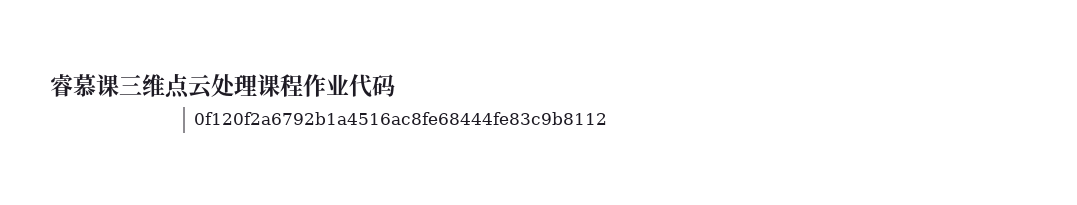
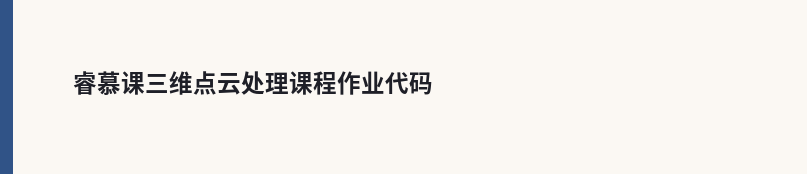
[194,112,608,125] // 0f120f2a6792b1a4516ac8fe68444fe83c9b8112 -> (433, 83) none

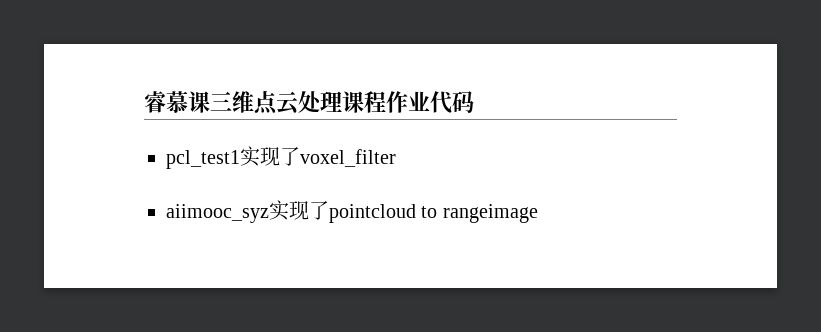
(433, 83) none -> [166,146,396,169] [166,200,538,223] // pcl_test1实现了voxel_filter // aiimooc_syz实现了pointcloud to rangeimage

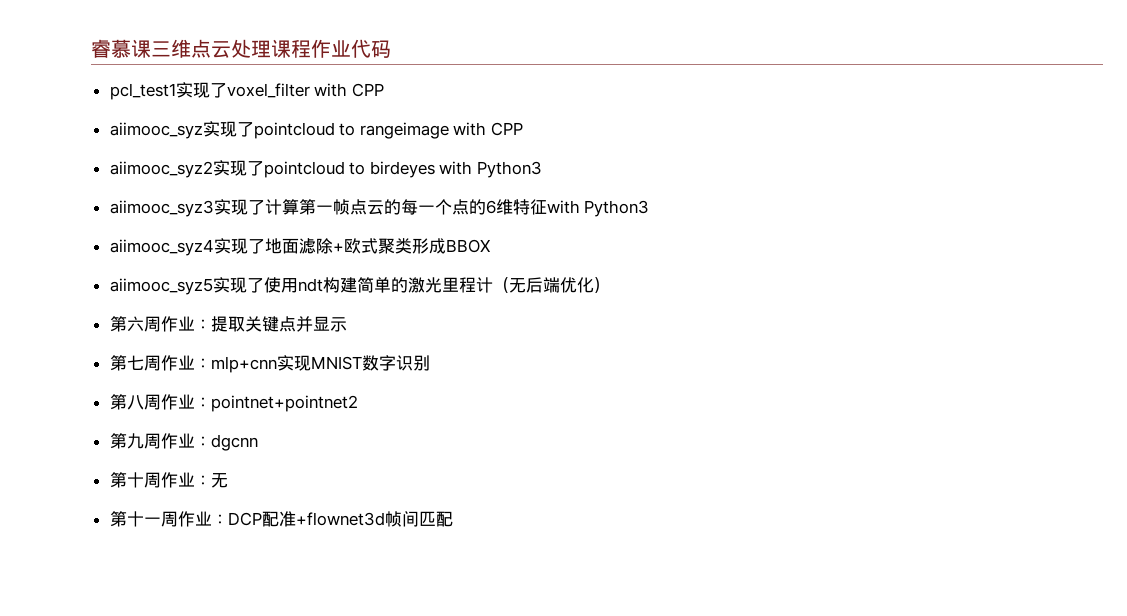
(396, 158) none -> [314,83,384,97] with CPP
(538, 213) none -> [453,122,524,136] [109,160,543,178] [109,199,650,217] [109,238,491,256] [109,277,610,295] [109,316,347,332] [109,355,430,373] [109,394,358,412] [109,433,258,451] [109,472,228,488] [109,511,453,527] with CPP // aiimooc_syz2实现了pointcloud to birdeyes with Python3 // aiimooc_syz3实现了计算第一帧点云的每一个点的6维特征with Python3 // aiimooc_syz4实现了地面滤除+欧式聚类形成BBOX // aiimooc_syz5实现了使用ndt构建简单的激光里程计（无后端优化） // 第六周作业：提取关键点并显示 // 第七周作业：mlp+cnn实现MNIST数字识别 // 第八周作业：pointnet+pointnet2 // 第九周作业：dgcnn // 第十周作业：无 // 第十一周作业：DCP配准+flownet3d帧间匹配

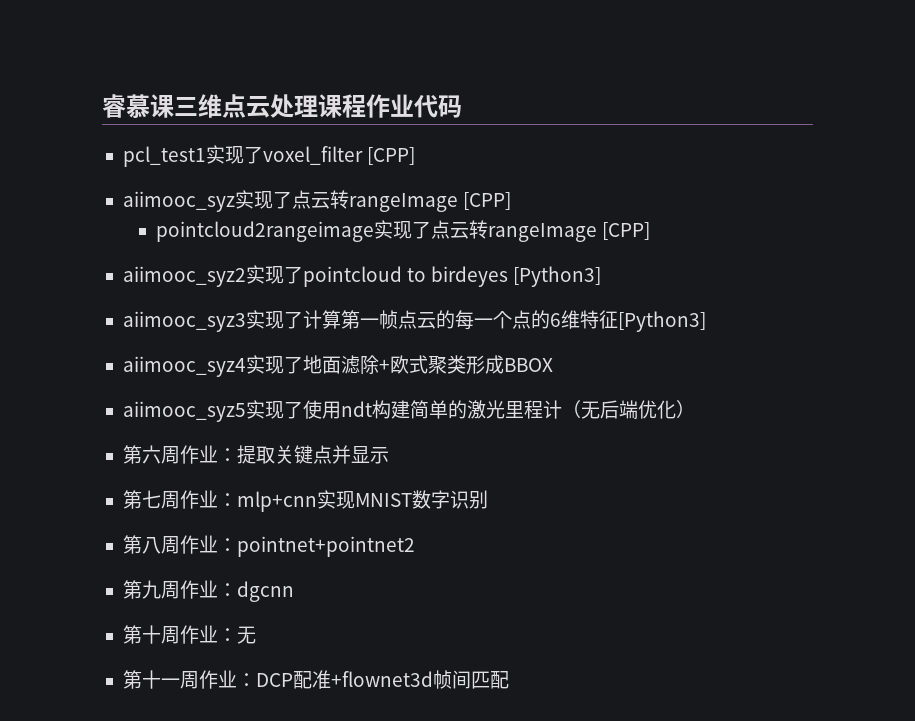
[314,83,384,97] with CPP -> [367,147,416,165] [CPP]
[253,122,524,139] pointcloud to rangeimage with CPP -> [291,190,512,212] [156,220,651,242] 点云转rangeImage [CPP] // pointcloud2rangeimage实现了点云转rangeImage [CPP]
[439,161,543,178] with Python3 -> [513,266,602,287] [Python3]
[546,200,650,217] with Python3 -> [617,311,706,332] [Python3]

